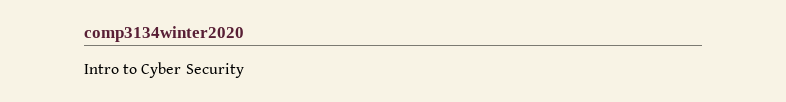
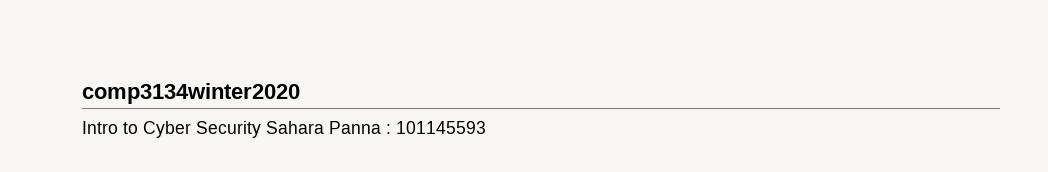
(244, 70) none -> [266,121,486,134] Sahara Panna : 101145593

